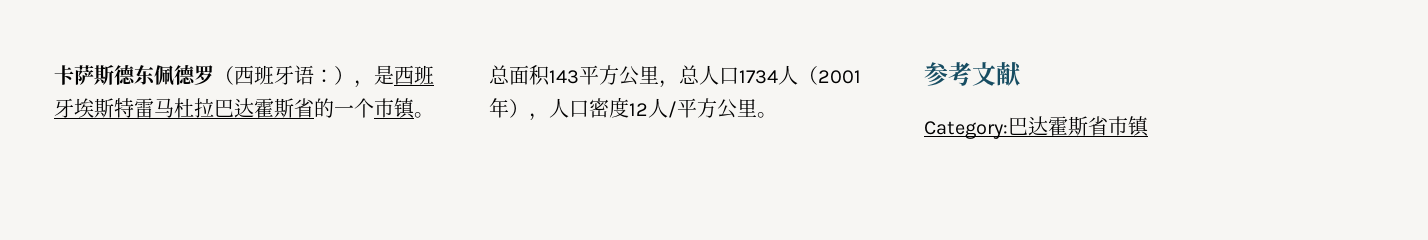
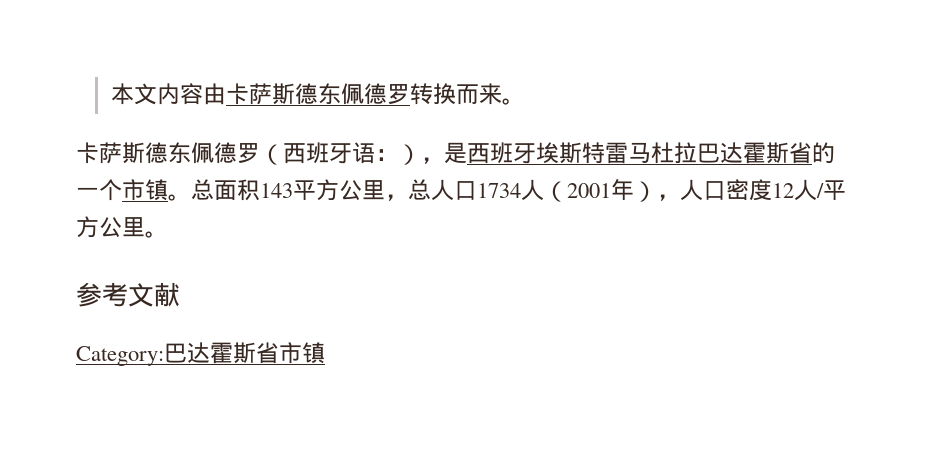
(54, 75) none -> [110,83,525,105] 本文内容由卡萨斯德东佩德罗转换而来。 //

